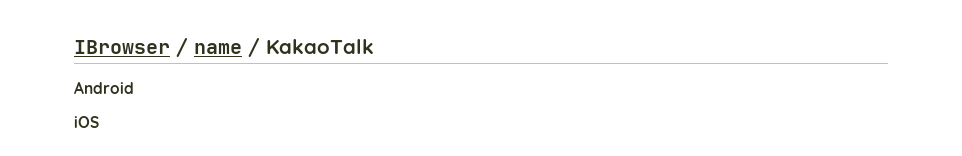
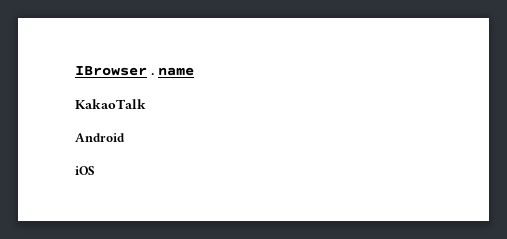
[176,38,188,57] / -> [151,73,154,75] .
[248,38,260,57] / -> (194, 71) //

